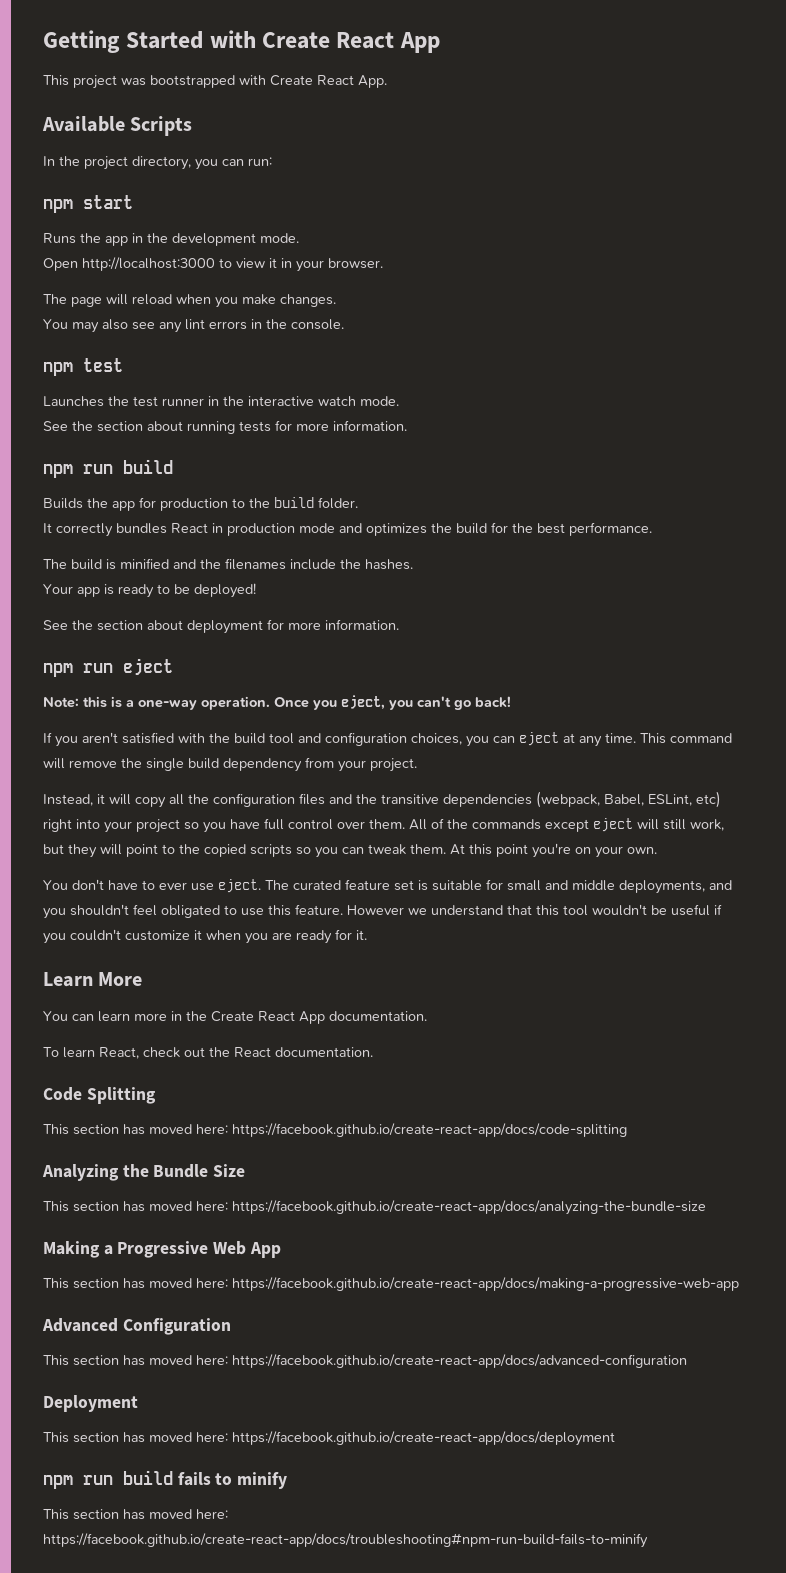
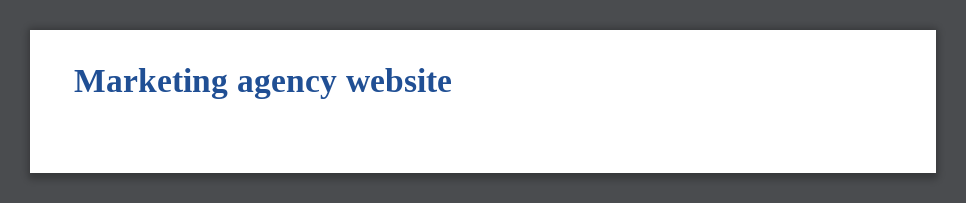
[43,30,440,53] [43,75,387,89] [42,116,193,136] [43,156,272,170] [43,195,133,213] [43,233,299,246] [43,257,383,272] [43,294,336,308] [43,319,344,333] [43,358,123,376] [43,396,399,407] [43,420,407,434] [43,459,173,478] [43,497,358,511] [43,522,652,537] [43,558,413,570] [43,583,256,598] [43,619,399,634] [43,658,173,677] [43,695,511,710] [43,732,732,747] [43,757,417,772] [43,791,721,808] [43,818,724,833] [43,843,657,858] [43,879,732,894] [43,904,722,919] [43,929,367,944] [43,972,143,987] [43,1011,427,1024] [43,1047,373,1059] [43,1087,156,1104] [43,1123,627,1137] [42,1164,246,1181] [43,1200,706,1215] [43,1241,281,1258] [43,1277,739,1291] [42,1318,231,1335] [43,1354,687,1368] [43,1395,138,1412] [43,1431,615,1446] [43,1470,288,1489] [43,1509,228,1520] [43,1533,648,1548] Getting Started with Create React App // This project was bootstrapped with Create React App. // Available Scripts // In the project directory, you can run: // npm start // Runs the app in the development mode. // Open http://localhost:3000 to view it in your browser. // The page will reload when you make changes. // You may also see any lint errors in the console. // npm test // Launches the test runner in the interactive watch mode. // See the section about running tests for more information. // npm run build // Builds the app for production to the build folder. // It correctly bundles React in production mode and optimizes the build for the best performance. // The build is minified and the filenames include the hashes. // Your app is ready to be deployed! // See the section about deployment for more information. // npm run eject // Note: this is a one-way operation. Once you eject, you can't go back! // If you aren't satisfied with the build tool and configuration choices, you can eject at any time. This command will remove the single build dependency from your project. // Instead, it will copy all the configuration files and the transitive dependencies (webpack, Babel, ESLint, etc) right into your project so you have full control over them. All of the commands except eject will still work, but they will point to the copied scripts so you can tweak them. At this point you're on your own. // You don't have to ever use eject. The curated feature set is suitable for small and middle deployments, and you shouldn't feel obligated to use this feature. However we understand that this tool wouldn't be useful if you couldn't customize it when you are ready for it. // Learn More // You can learn more in the Create React App documentation. // To learn React, check out the React documentation. // Code Splitting // This section has moved here: https://facebook.github.io/create-react-app/docs/code-splitting // Analyzing the Bundle Size // This section has moved here: https://facebook.github.io/create-react-app/docs/analyzing-the-bundle-size // Making a Progressive Web App // This section has moved here: https://facebook.github.io/create-react-app/docs/making-a-progressive-web-app // Advanced Configuration // This section has moved here: https://facebook.github.io/create-react-app/docs/advanced-configuration // Deployment // This section has moved here: https://facebook.github.io/create-react-app/docs/deployment // npm run build fails to minify // This section has moved here: https://facebook.github.io/create-react-app/docs/troubleshooting#npm-run-build-fails-to-minify -> [74,68,453,99] Marketing agency website

